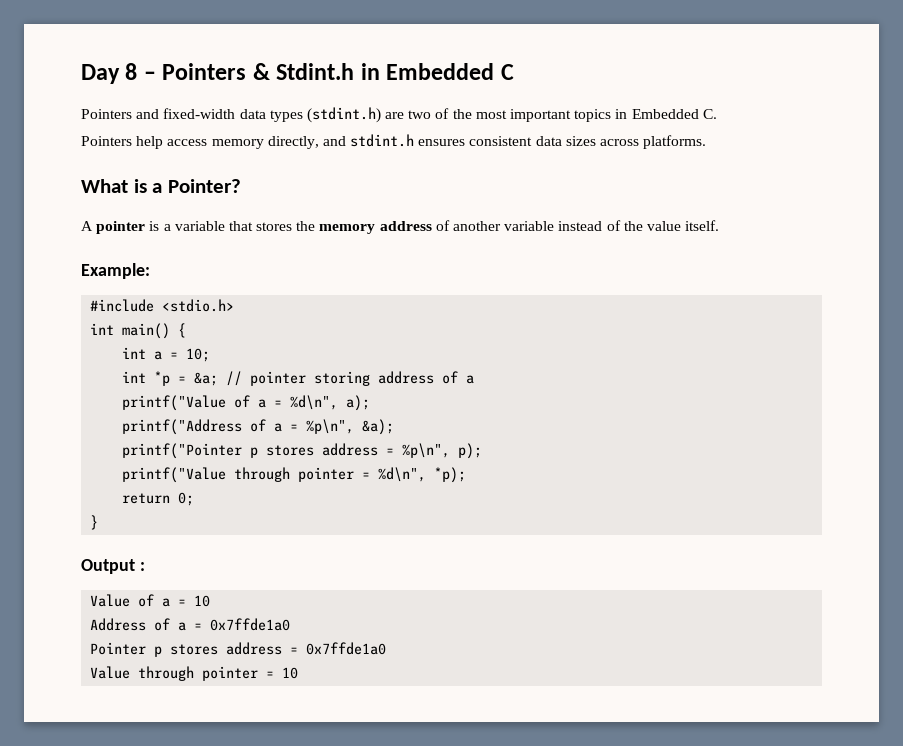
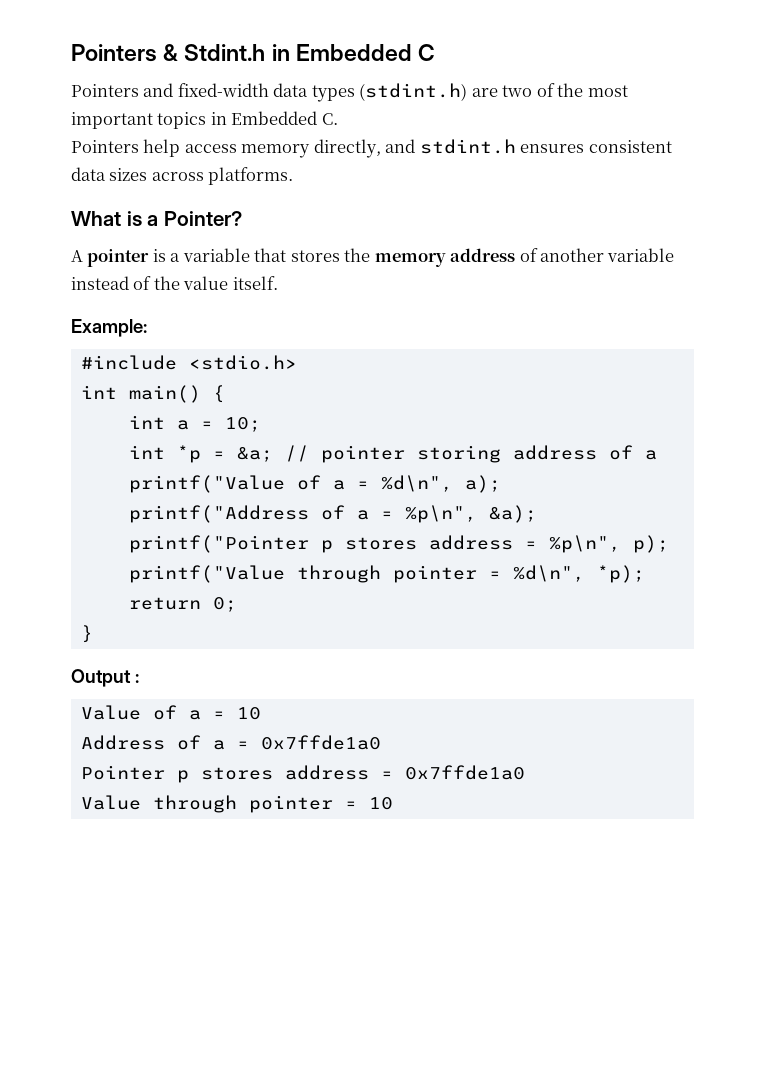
[81,63,156,84] Day 8 – -> (71, 53) none

